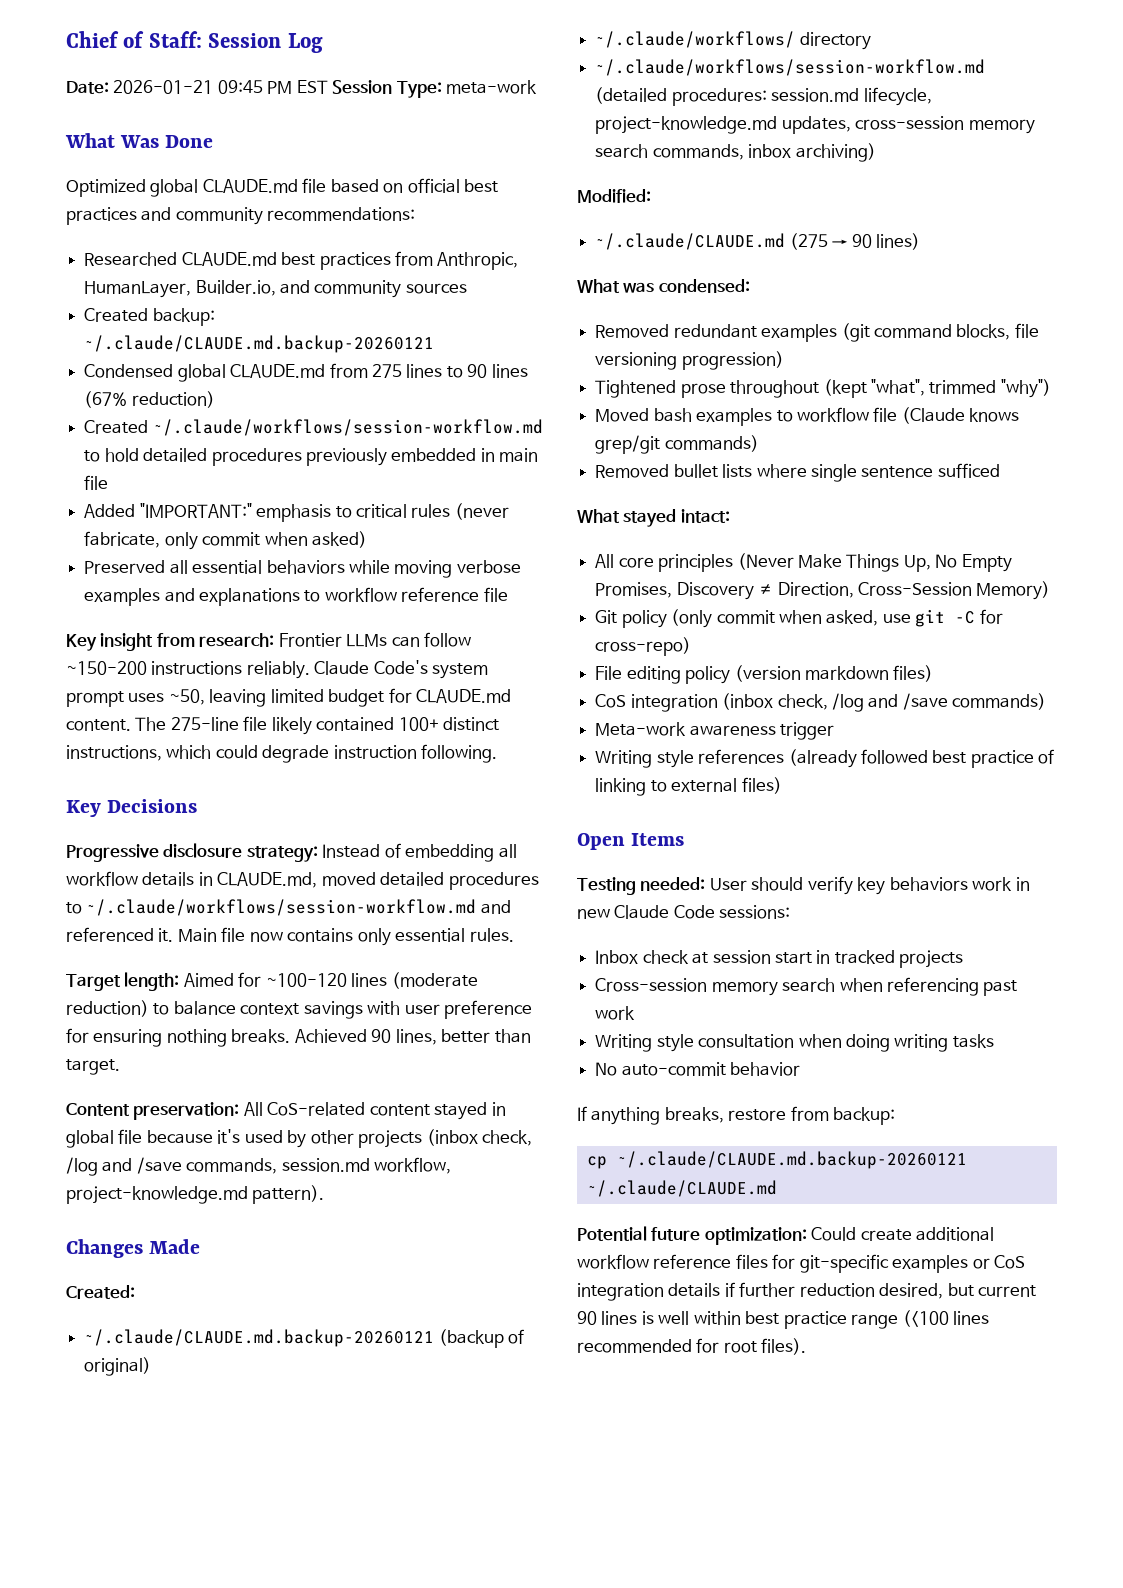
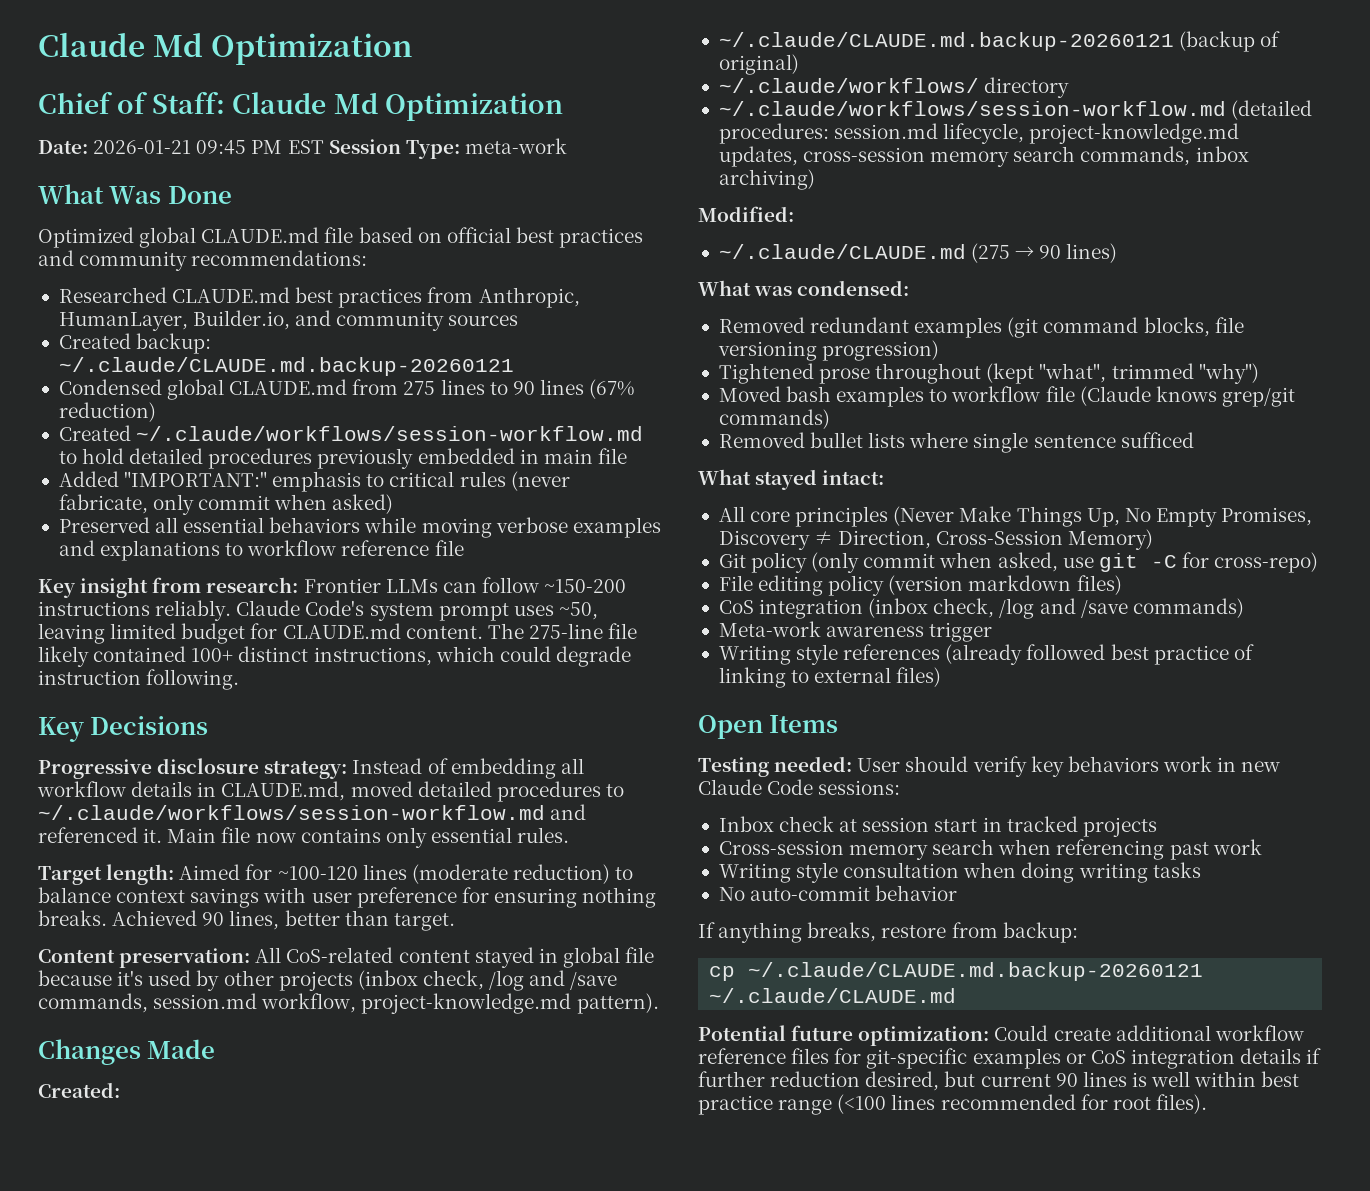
[66,31,323,53] Chief of Staff: Session Log -> [38,32,414,65] [38,92,563,121] Claude Md Optimization // Chief of Staff: Claude Md Optimization

